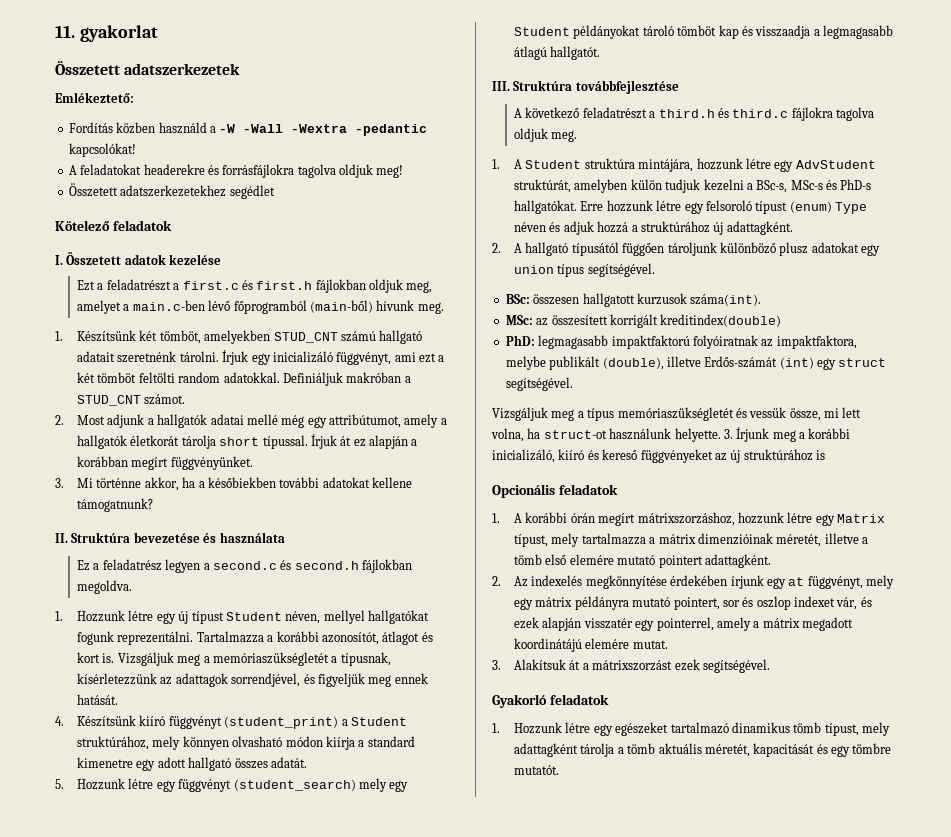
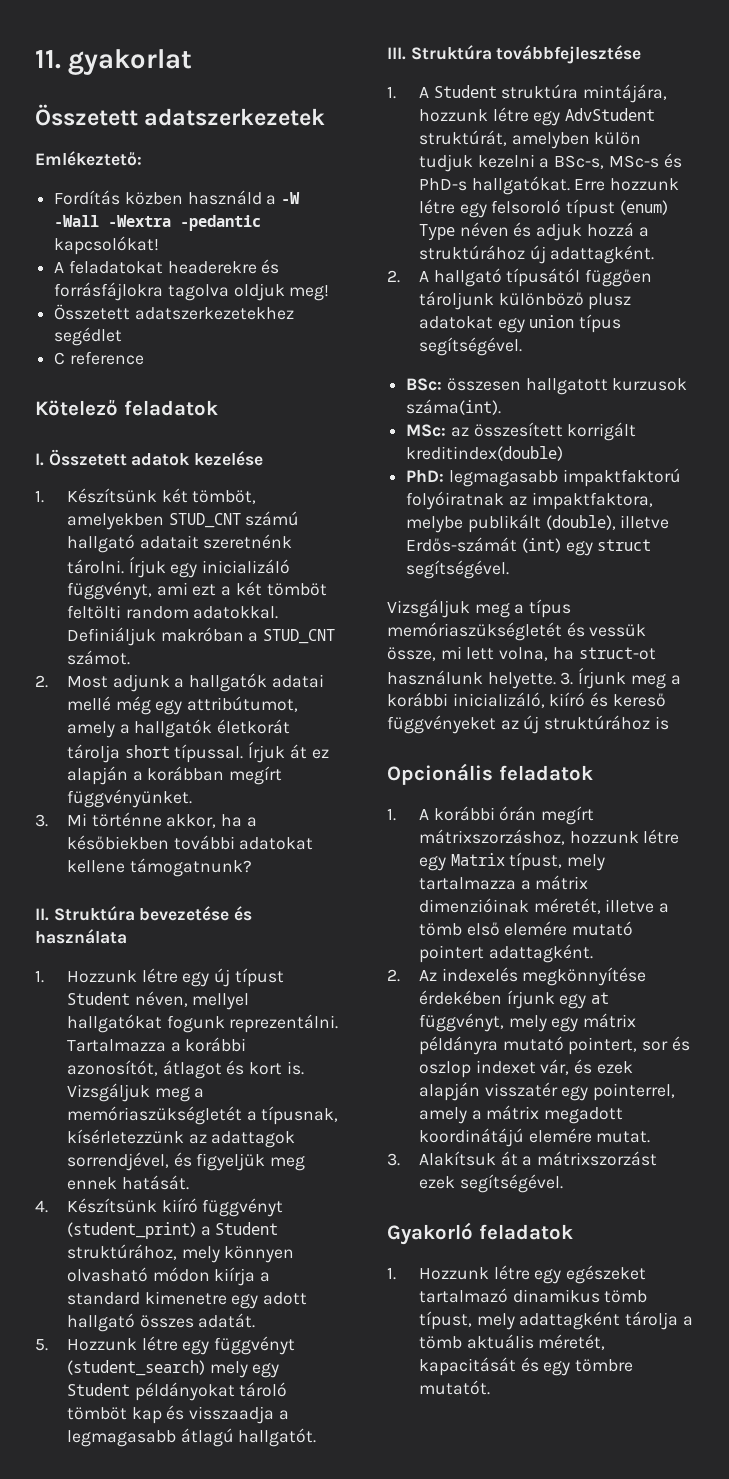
(275, 192) none -> [54,351,144,365] // C reference
[77,279,433,293] [77,300,444,314] // Ezt a feladatrészt a first.c és first.h fájlokban oldjuk meg, amelyet a main.c-ben lévő főprogramból (main-ből) hívunk meg. -> (264, 458) none
[77,559,413,573] [77,580,133,594] // Ez a feladatrész legyen a second.c és second.h fájlokban megoldva. -> (127, 936) none
[514,107,875,121] [514,128,578,142] // A következő feladatrészt a third.h és third.c fájlokra tagolva oldjuk meg. -> (642, 54) none

